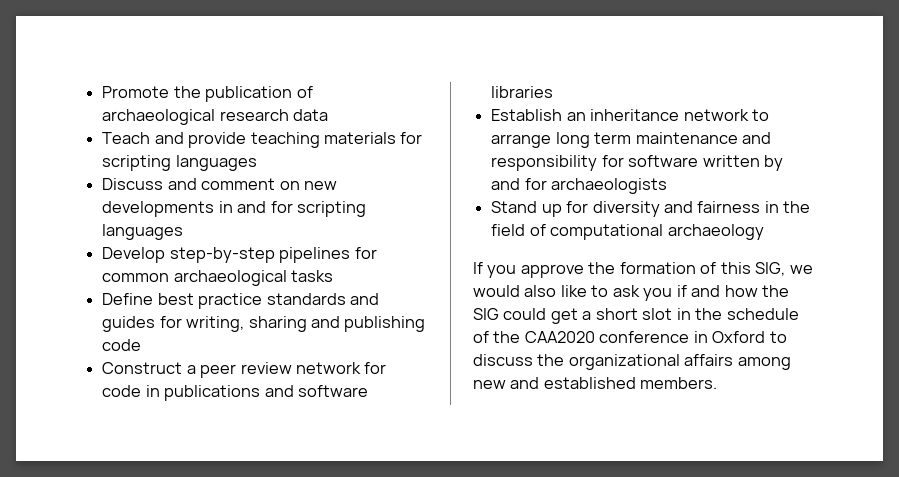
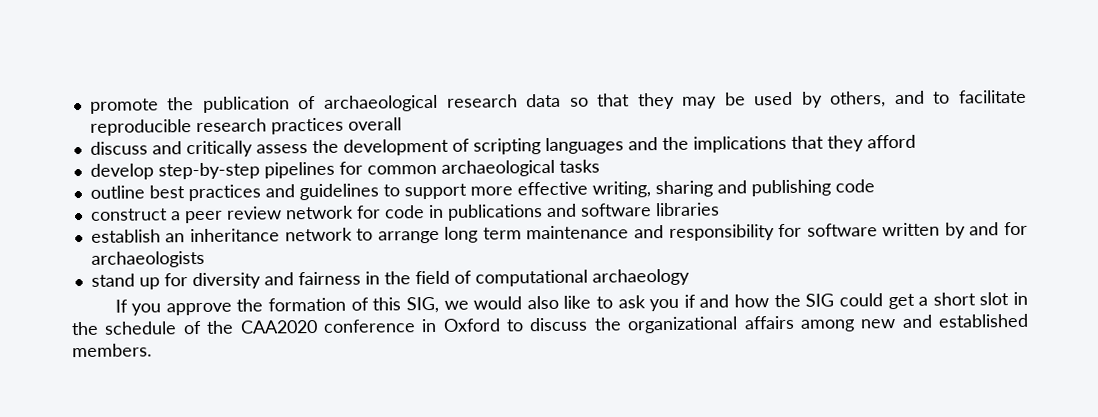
[102,86,170,98] Promote -> [89,98,159,114] promote
[102,132,423,148] [102,155,257,171] [102,178,337,190] [102,201,366,217] [102,224,184,240] [102,247,166,263] // Teach and provide teaching materials for scripting languages // Discuss and comment on new developments in and for scripting languages // Develop -> [569,89,1027,110] [89,117,402,136] [89,134,916,158] [89,163,154,180] so that they may be used by others, and to facilitate reproducible research practices overall // discuss and critically assess the development of scripting languages and the implications that they afford // develop
[102,293,379,309] [102,316,182,332] Define best practice standards and guides for -> [89,181,588,202] outline best practices and guidelines to support more effective
[102,362,183,374] Construct -> [89,208,168,221] construct
[491,109,563,121] Establish -> [90,229,161,243] establish
[491,201,538,213] Stand -> [90,273,135,287] stand

